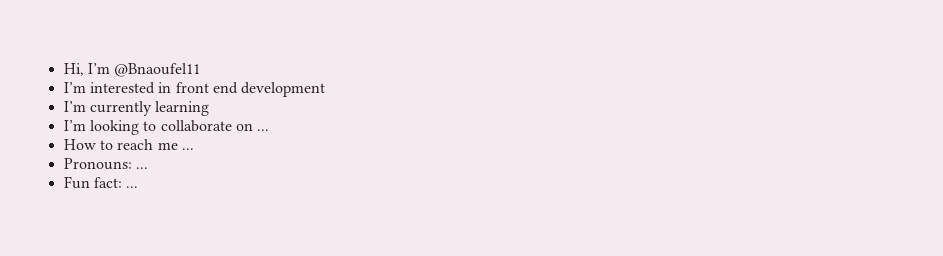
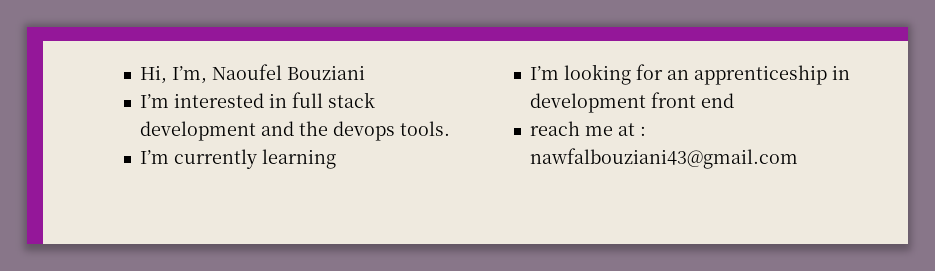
[87,63,201,77] I’m @Bnaoufel11 -> [171,64,365,84] I’m, Naoufel Bouziani
[175,82,326,97] front end development -> [291,92,375,108] [139,121,450,141] full stack development and the devops tools.
[143,120,270,132] [63,139,194,150] [63,158,148,170] [63,176,139,189] to collaborate on ... // How to reach me ... // Pronouns: ... // Fun fact: ... -> [635,64,850,85] [529,92,734,113] [529,121,646,136] [529,148,798,169] for an apprenticeship in development front end // reach me at : nawfalbouziani43@gmail.com

